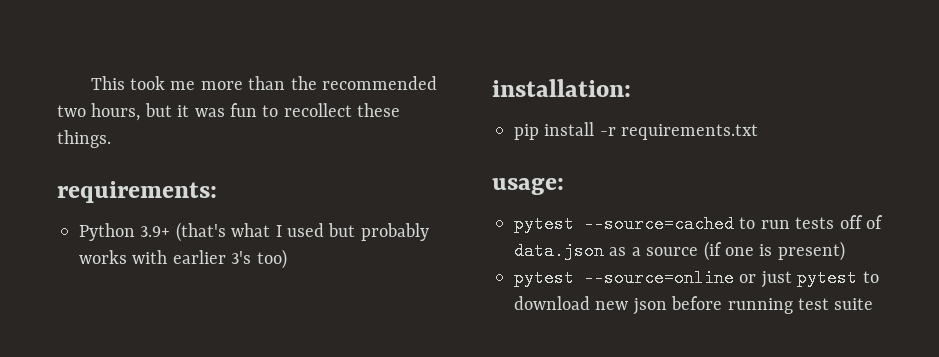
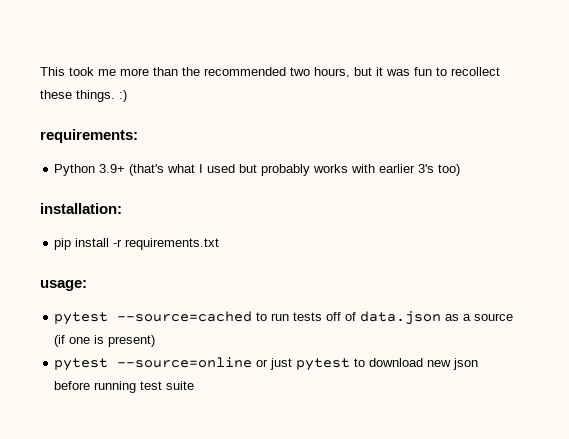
(111, 139) none -> [119,90,127,102] :)

